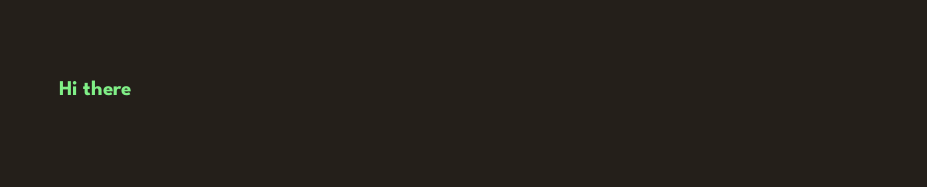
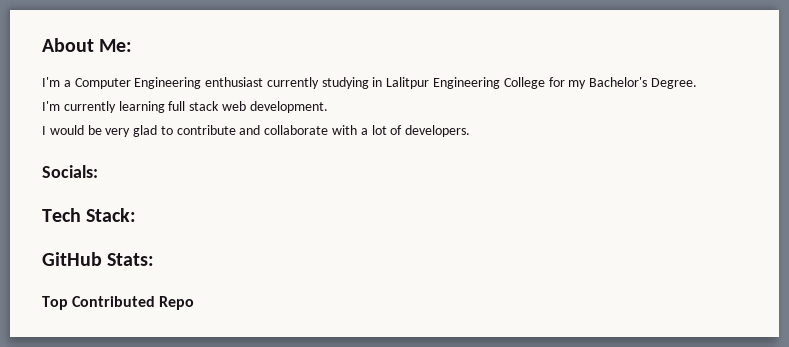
[59,80,131,96] Hi there -> [42,38,133,52] [42,77,697,89] [42,101,328,113] [42,125,471,137] [42,165,98,178] [42,208,137,222] [42,252,155,266] [42,296,195,310] About Me: // I'm a Computer Engineering enthusiast currently studying in Lalitpur Engineering College for my Bachelor's Degree. // I'm currently learning full stack web development. // I would be very glad to contribute and collaborate with a lot of developers. // Socials: // Tech Stack: // GitHub Stats: // Top Contributed Repo

